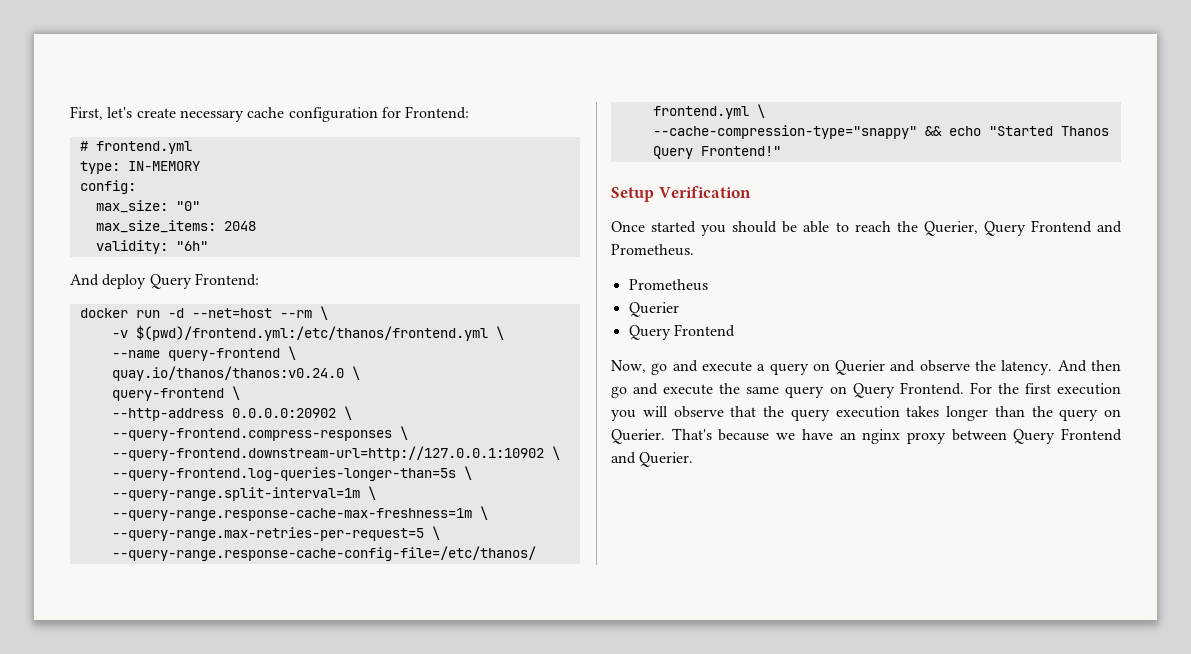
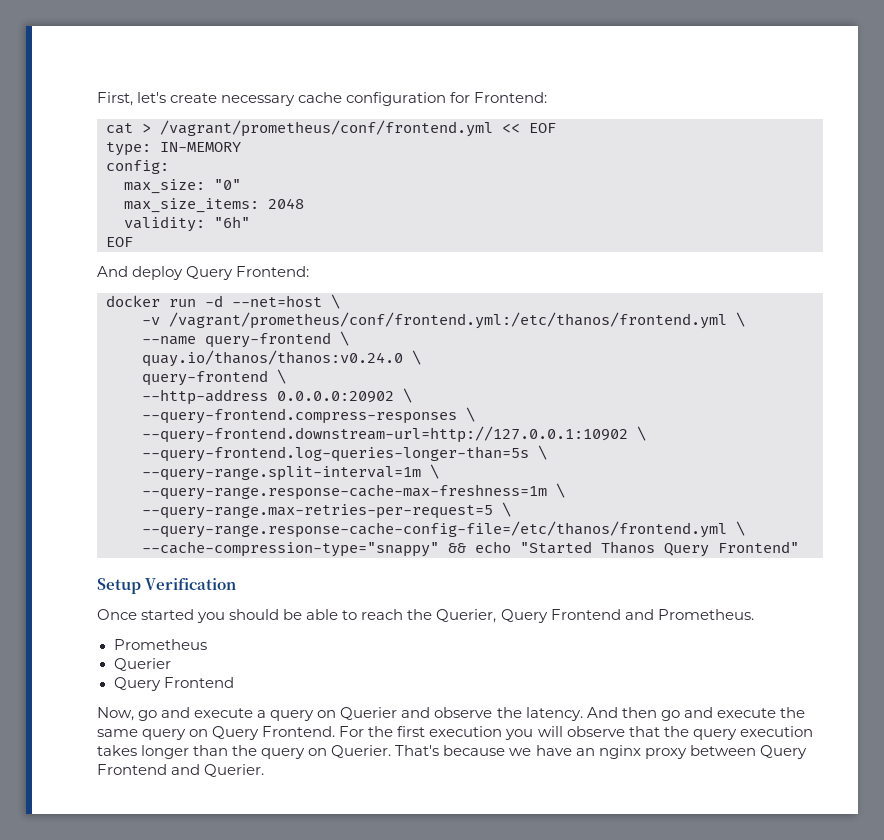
[79,141,192,154] # frontend.yml -> [106,120,556,137] cat > /vagrant/prometheus/conf/frontend.yml << EOF
(208, 246) none -> [106,237,133,247] // EOF
[279,310,312,318] --rm -> (322, 301) none
[135,325,488,341] $(pwd)/frontend.yml:/etc/thanos/frontend.yml -> [169,312,727,329] /vagrant/prometheus/conf/frontend.yml:/etc/thanos/frontend.yml
[700,146,781,156] Frontend!" -> [718,541,799,553] Frontend"

